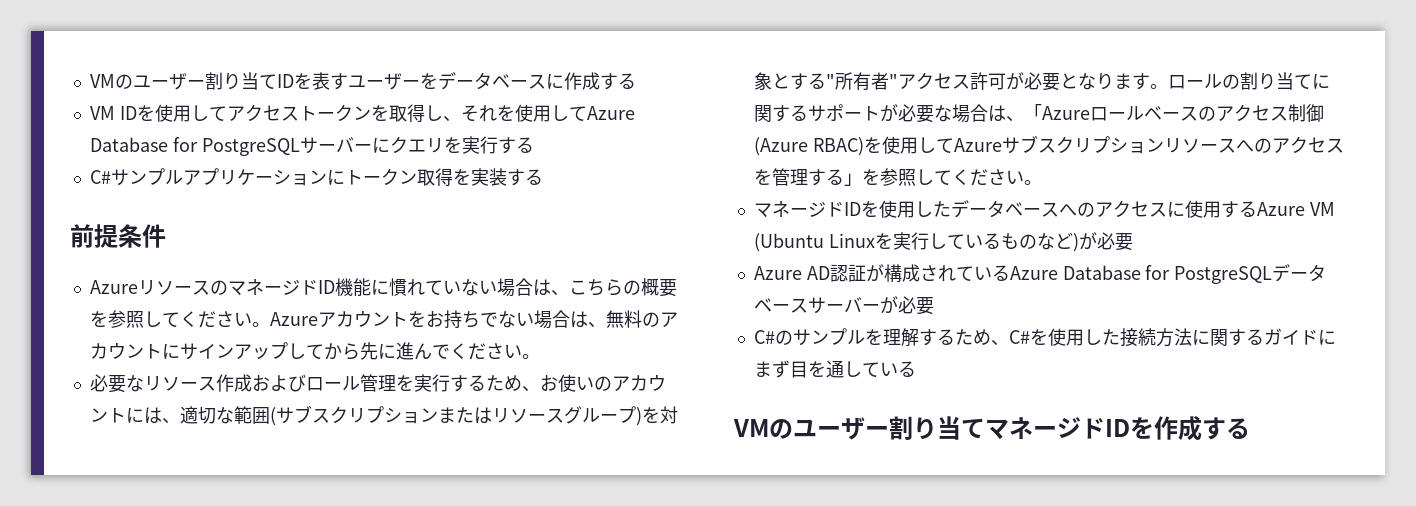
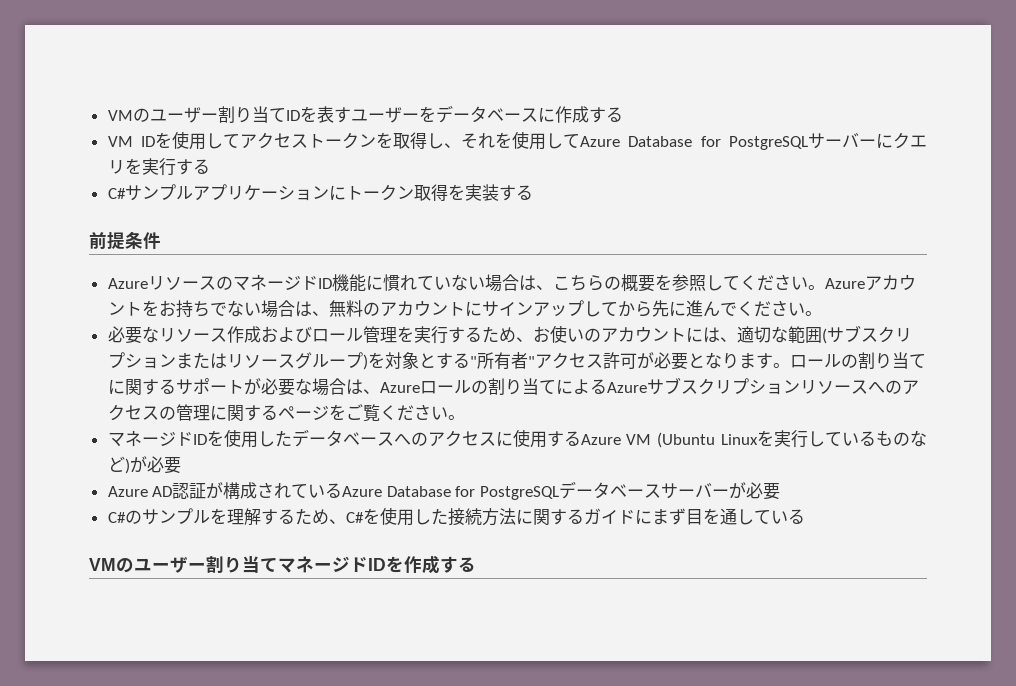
[1023,104,1042,120] 「 -> (380, 391) none
[1143,104,1324,122] [753,136,954,156] ベースのアクセス制御(Azure RBAC)を使用して -> [470,378,607,395] の割り当てによる
[753,168,952,186] を管理する」を参照して -> [158,404,380,422] の管理に関するページをご覧

